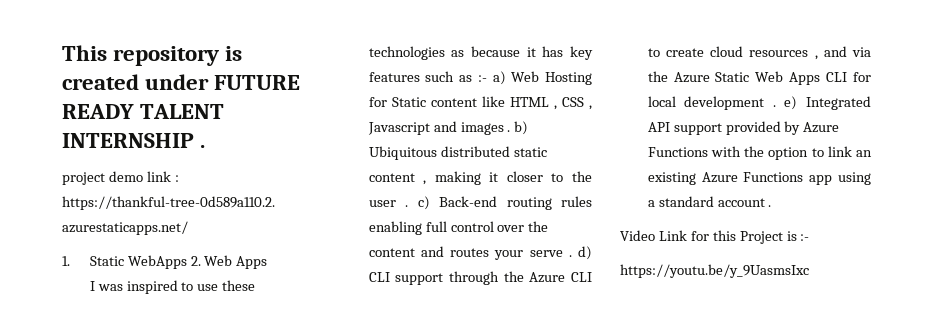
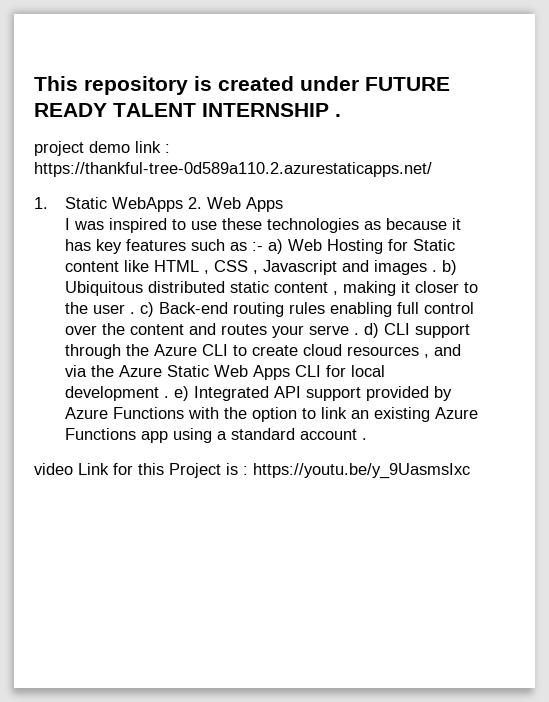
[620,230,655,241] Video -> [34,463,73,475] video
[800,234,810,241] :- // -> [243,466,248,475] :

